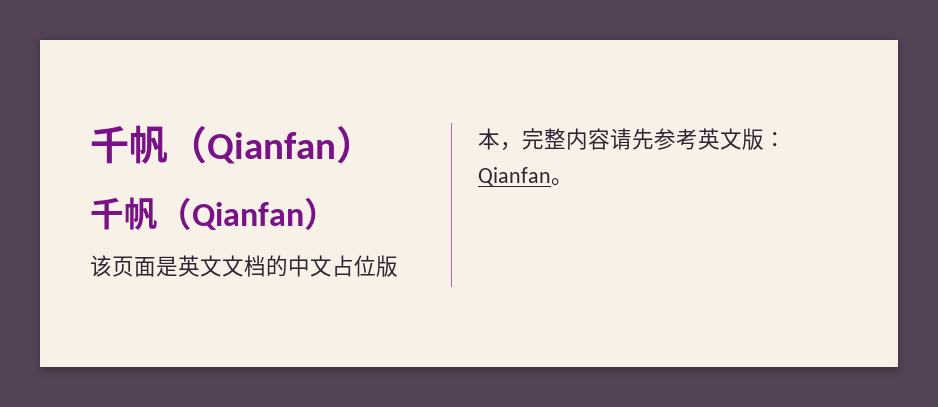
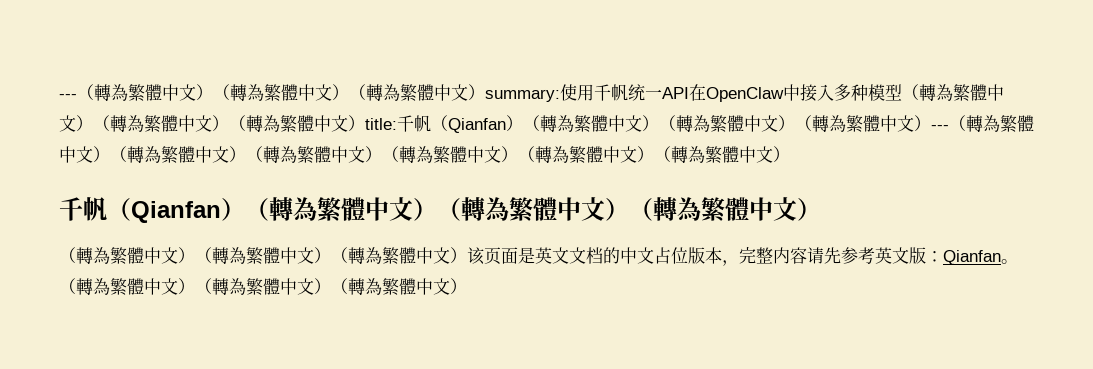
[90,125,375,164] [90,197,338,230] 千帆（Qianfan） // 千帆（Qianfan） // -> [59,84,1004,102] [59,115,1034,133] [59,146,790,164] [59,197,821,223] [59,247,467,265] ---（轉為繁體中文）（轉為繁體中文）（轉為繁體中文）summary:使用千帆统一API在OpenClaw中接入多种模型（轉為繁體中文）（轉為繁體中文）（轉為繁體中文）title:千帆（Qianfan）（轉為繁體中文）（轉為繁體中文）（轉為繁體中文）---（轉為繁體中文）（轉為繁體中文）（轉為繁體中文）（轉為繁體中文）（轉為繁體中文）（轉為繁體中文） // 千帆（Qianfan）（轉為繁體中文）（轉為繁體中文）（轉為繁體中文） // （轉為繁體中文）（轉為繁體中文）（轉為繁體中文）
(573, 182) none -> [59,278,467,296] （轉為繁體中文）（轉為繁體中文）（轉為繁體中文）

